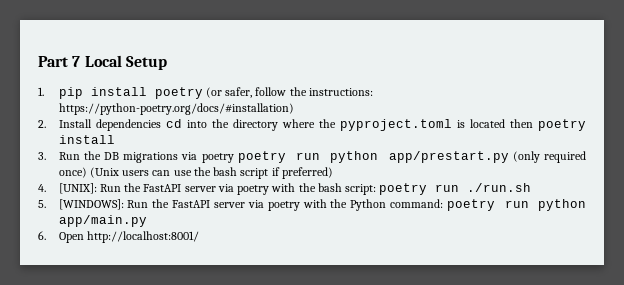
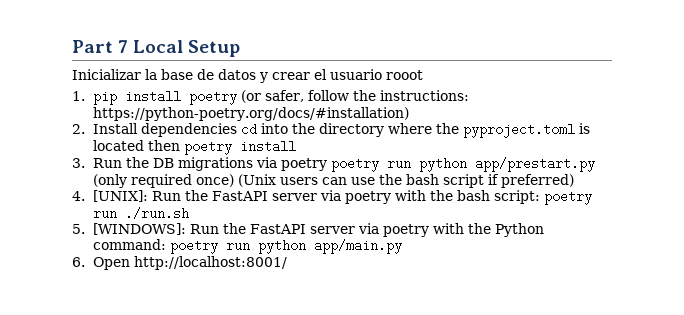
(167, 63) none -> [72,69,423,83] // Inicializar la base de datos y crear el usuario rooot

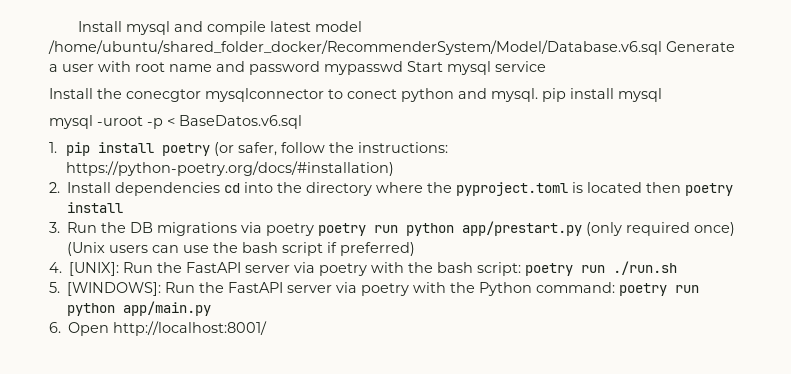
[72,40,241,57] [72,69,423,83] Part 7 Local Setup // Inicializar la base de datos y crear el usuario rooot -> [78,21,363,35] [48,40,735,55] [49,61,546,75] [49,88,662,102] [49,115,302,129] Install mysql and compile latest model /home/ubuntu/shared_folder_docker/RecommenderSystem/Model/Database.v6.sql Generate a user with root name and password mypasswd Start mysql service // Install the conecgtor mysqlconnector to conect python and mysql. pip install mysql // mysql -uroot -p < BaseDatos.v6.sql

